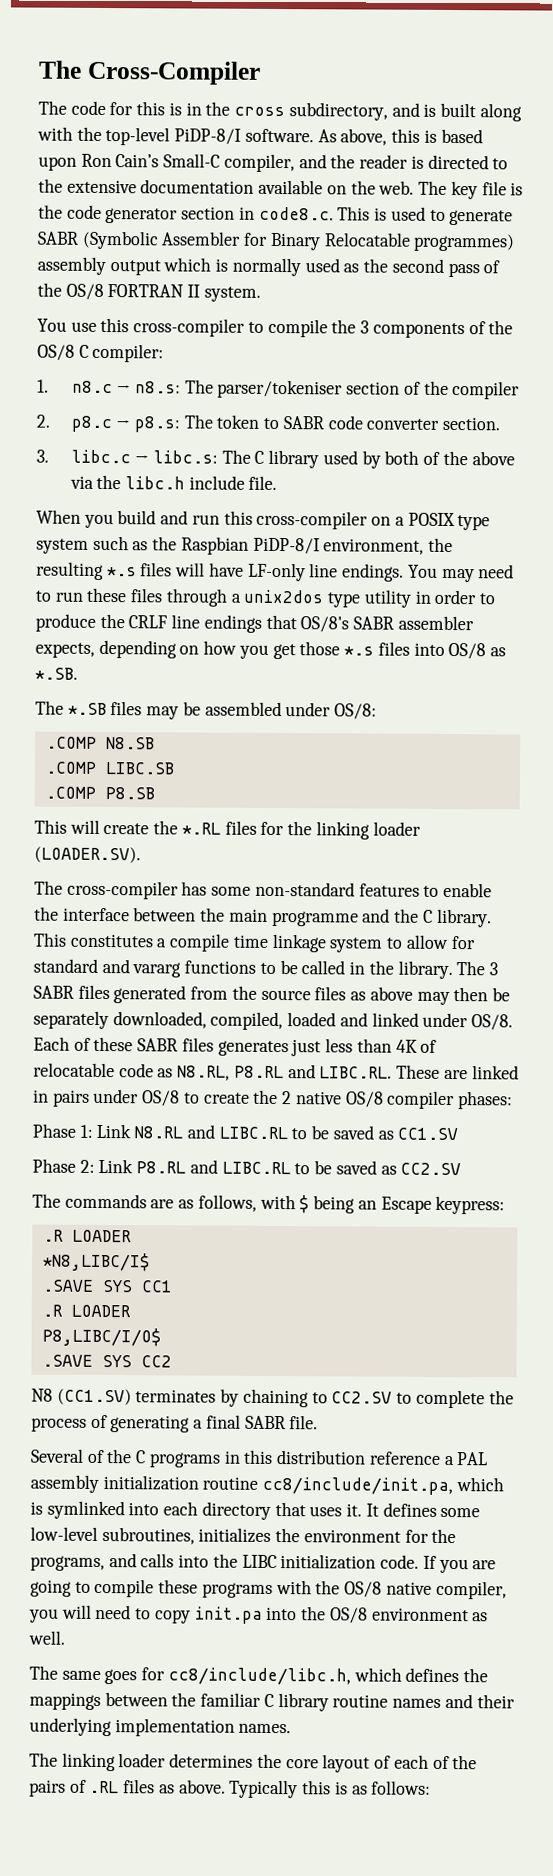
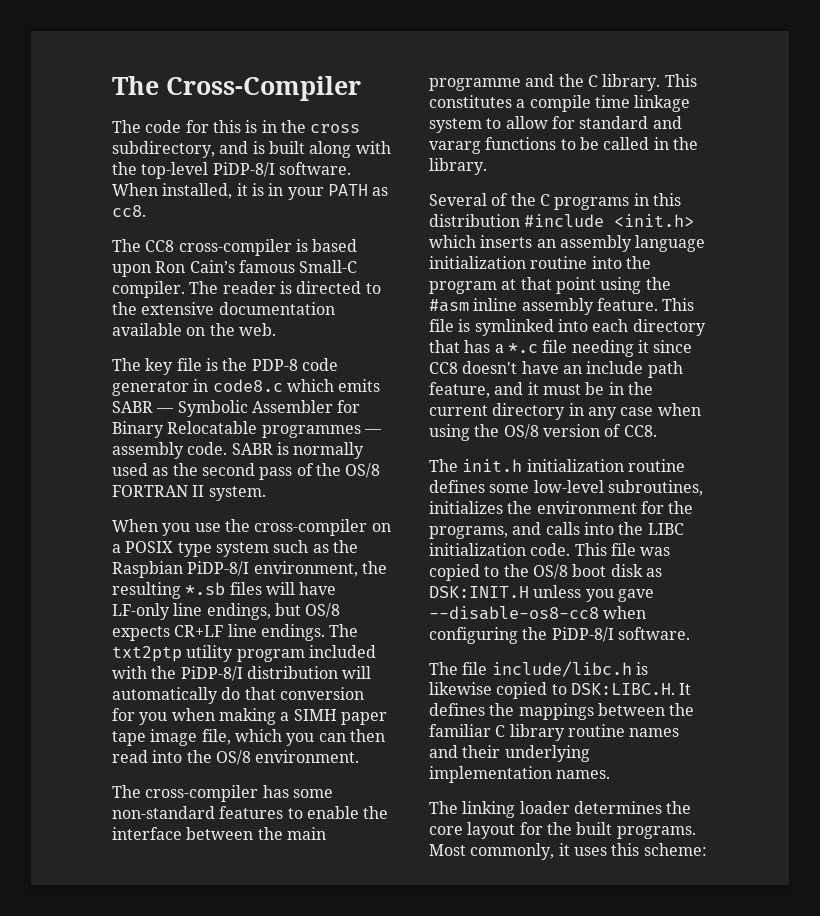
[317,128,421,146] As above, this -> [112,183,389,200] [112,205,146,217] [112,239,292,256] When installed, it is in your PATH as cc8. // The CC8 cross-compiler
[163,153,356,173] Small-C compiler, and the -> [238,260,358,273] [112,281,219,298] famous Small-C compiler. The
(415, 187) none -> (276, 329) //
(63, 211) none -> [251,359,298,371] PDP-8
[181,206,514,226] [37,230,516,252] [37,256,212,276] section in code8.c. This is used to generate SABR (Symbolic Assembler for Binary Relocatable programmes) assembly output which -> [193,379,381,392] [112,400,361,417] [112,421,382,438] [112,442,273,459] in code8.c which emits SABR — Symbolic Assembler for Binary Relocatable programmes — assembly code. SABR
[37,317,514,339] [37,343,165,363] [37,379,521,400] [36,414,502,433] [36,449,515,469] [69,474,278,490] [36,509,253,529] You use this cross-compiler to compile the 3 components of the OS/8 C compiler: // 1. n8.c → n8.s: The parser/tokeniser section of the compiler // 2. p8.c → p8.s: The token to SABR code converter section. // 3. libc.c → libc.s: The C library used by both of the above via the libc.h include file. // When you build and run this -> [112,519,250,536] When you use the
[106,567,137,577] *.s -> [185,582,226,595] *.sb
[342,563,515,583] [35,587,495,608] [35,613,474,633] [35,639,506,660] [35,667,78,680] [35,700,378,720] [45,736,155,750] [44,761,175,775] [44,786,155,800] [34,819,421,840] [34,846,141,864] endings. You may need to run these files through a unix2dos type utility in order to produce the CRLF line endings that OS/8's SABR assembler expects, depending on how you get those *.s files into OS/8 as *.SB. // The *.SB files may be assembled under OS/8: // .COMP N8.SB // .COMP LIBC.SB // .COMP P8.SB // This will create the *.RL files for the linking loader (LOADER.SV). -> [206,603,341,620] [112,624,359,641] [112,645,376,662] [112,666,372,681] [112,687,364,704] [112,708,387,725] [112,729,385,746] [112,750,360,765] endings, but OS/8 expects CR+LF line endings. The txt2ptp utility program included with the PiDP-8/I distribution will automatically do that conversion for you when making a SIMH paper tape image file, which you can then read into the OS/8 environment.
[456,961,498,976] [33,984,510,1005] [33,1010,514,1031] [33,1036,438,1057] [33,1062,519,1081] [33,1088,513,1110] [32,1123,459,1141] [32,1158,462,1176] [32,1193,506,1215] [42,1229,132,1243] [42,1252,150,1272] [41,1279,173,1293] [41,1304,131,1318] [41,1327,161,1347] [41,1354,172,1368] [31,1388,514,1409] [31,1414,319,1433] The 3 SABR files generated from the source files as above may then be separately downloaded, compiled, loaded and linked under OS/8. Each of these SABR files generates just less than 4K of relocatable code as N8.RL, P8.RL and LIBC.RL. These are linked in pairs under OS/8 to create the 2 native OS/8 compiler phases: // Phase 1: Link N8.RL and LIBC.RL to be saved as CC1.SV // Phase 2: Link P8.RL and LIBC.RL to be saved as CC2.SV // The commands are as follows, with $ being an Escape keypress: // .R LOADER // *N8,LIBC/I$ // .SAVE SYS CC1 // .R LOADER // P8,LIBC/I/O$ // .SAVE SYS CC2 // N8 (CC1.SV) terminates by chaining to CC2.SV to complete the process of generating a final SABR file. -> (487, 166) none
[368,1451,489,1466] [30,1474,504,1496] reference a PAL assembly initialization routine cc8/include/init.pa, which -> [524,214,695,227] [429,235,706,252] [429,256,651,269] [429,277,671,294] [429,298,695,315] [429,319,454,332] #include <init.h> which inserts an assembly language initialization routine into the program at that point using the #asm inline assembly feature. This file
[309,1503,379,1517] uses it. It -> [464,340,693,357] [429,361,683,378] [429,382,653,398] [429,403,701,420] [429,424,657,441] [429,459,685,472] has a *.c file needing it since CC8 doesn't have an include path feature, and it must be in the current directory in any case when using the OS/8 version of CC8. // The init.h initialization routine
[422,1555,497,1574] [30,1578,507,1600] [29,1604,489,1624] [28,1630,66,1645] [29,1665,402,1686] If you are going to compile these programs with the OS/8 native compiler, you will need to copy init.pa into the OS/8 environment as well. // The same goes for cc8/include/libc.h, which -> [574,543,671,556] [429,564,662,581] [429,585,654,602] [429,606,647,620] [429,627,690,644] [429,661,648,677] [429,682,692,699] This file was copied to the OS/8 boot disk as DSK:INIT.H unless you gave --disable-os8-cc8 when configuring the PiDP-8/I software. // The file include/libc.h is likewise copied to DSK:LIBC.H. It
[374,1754,478,1770] [29,1779,432,1799] of each of the pairs of .RL files as above. Typically this is as follows: -> [519,822,696,839] [429,843,707,860] for the built programs. Most commonly, it uses this scheme:

